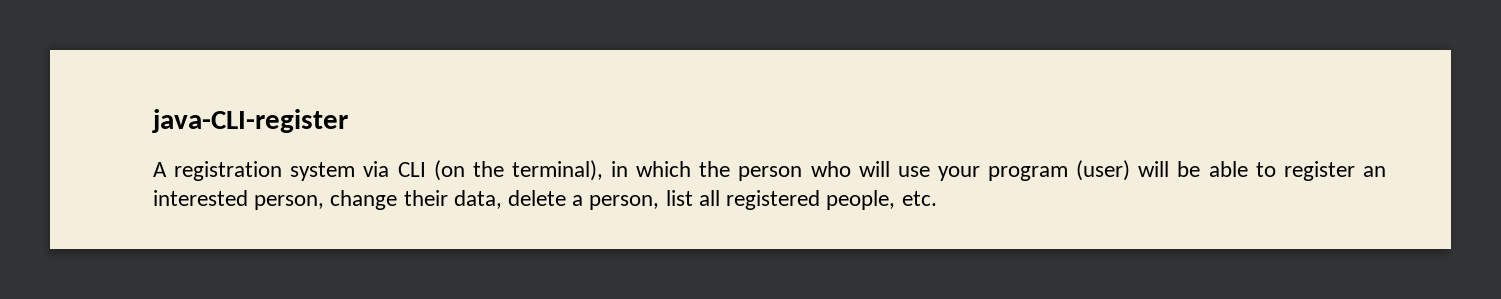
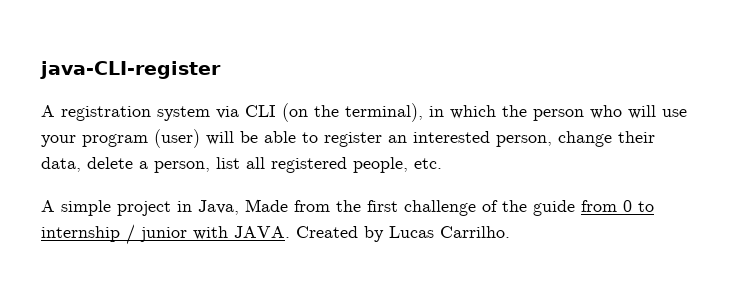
(937, 198) none -> [41,199,654,216] [41,224,510,245] // A simple project in Java, Made from the first challenge of the guide from 0 to internship / junior with JAVA. Created by Lucas Carrilho.

